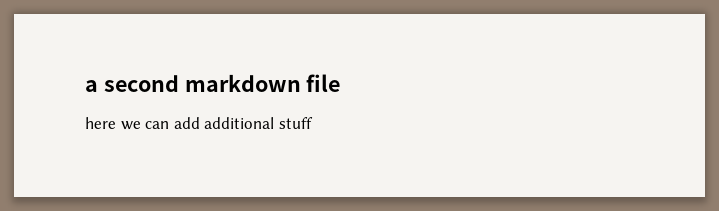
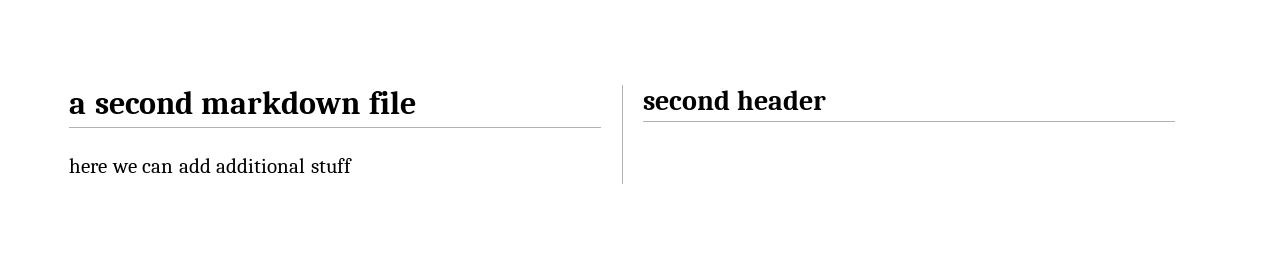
(313, 123) none -> [643,90,827,110] // second header

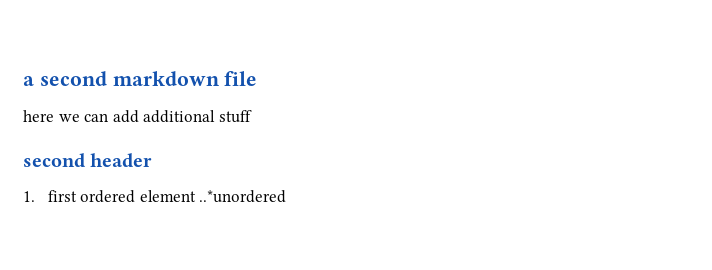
(827, 100) none -> [23,190,287,203] // 1. first ordered element ..*unordered

